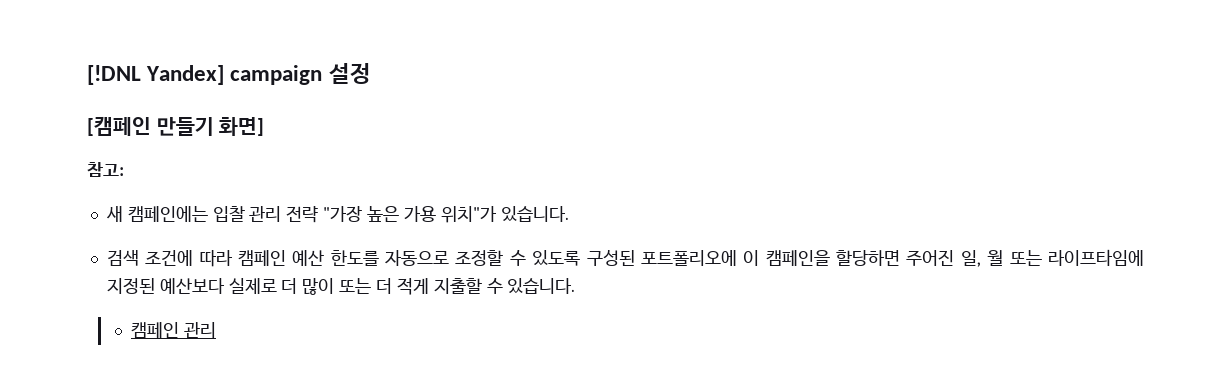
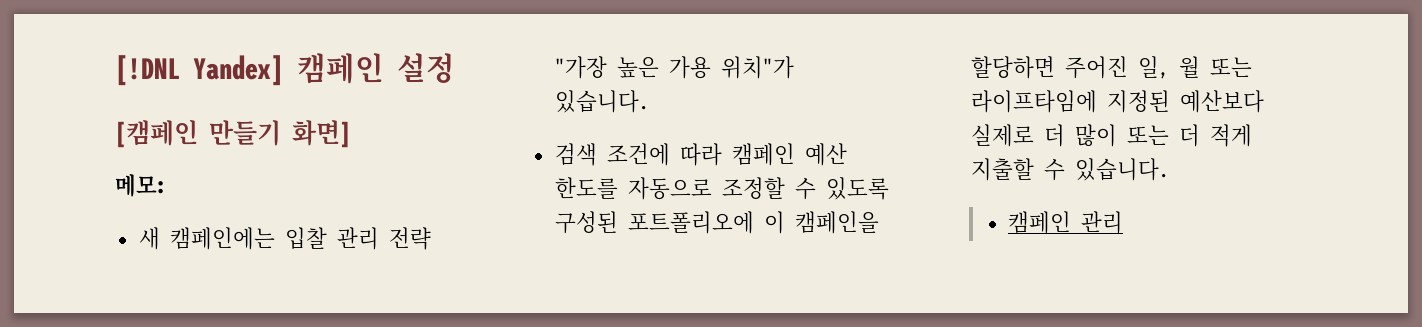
[230,65,323,85] campaign -> [297,53,384,84] 캠페인
[87,162,124,177] 참고: -> [115,174,167,197] 메모:

